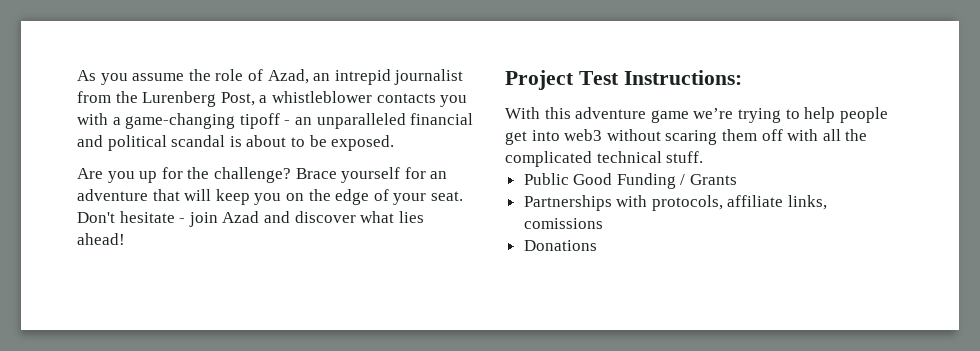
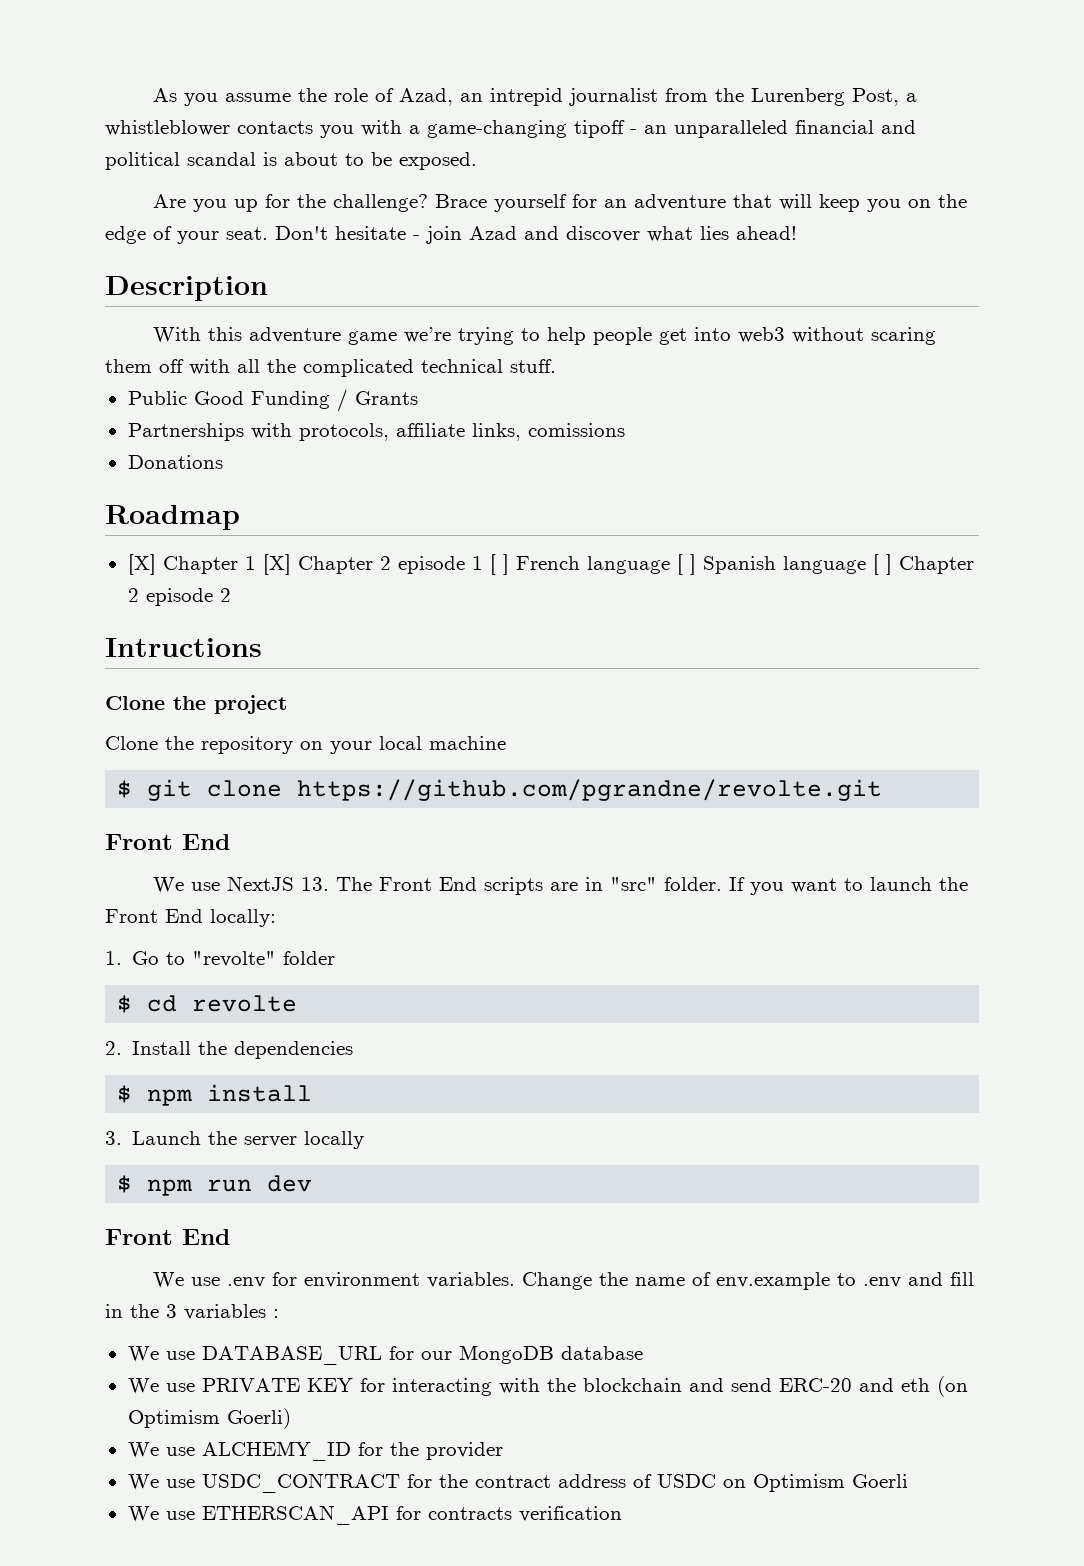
[505,70,742,90] Project Test Instructions: -> [105,276,268,301] Description
(597, 245) none -> [105,505,240,530] [127,554,974,575] [127,588,231,606] [105,638,262,657] [105,695,287,714] [105,736,506,754] [117,779,883,801] [105,834,230,850] [152,876,968,895] [105,909,276,927] [105,951,336,967] [117,995,298,1013] [105,1041,354,1059] [117,1084,313,1106] [105,1131,365,1149] [117,1175,313,1196] [105,1229,230,1245] [152,1272,974,1290] [105,1304,279,1320] [127,1345,643,1365] [127,1376,968,1397] [127,1408,291,1429] [127,1441,503,1461] [127,1473,908,1493] [127,1505,622,1525] // Roadmap // [X] Chapter 1 [X] Chapter 2 episode 1 [ ] French language [ ] Spanish language [ ] Chapter 2 episode 2 // Intructions // Clone the project // Clone the repository on your local machine // $ git clone https://github.com/pgrandne/revolte.git // Front End // We use NextJS 13. The Front End scripts are in "src" folder. If you want to launch the Front End locally: // 1. Go to "revolte" folder // $ cd revolte // 2. Install the dependencies // $ npm install // 3. Launch the server locally // $ npm run dev // Front End // We use .env for environment variables. Change the name of env.example to .env and fill in the 3 variables : // We use DATABASE_URL for our MongoDB database // We use PRIVATE KEY for interacting with the blockchain and send ERC-20 and eth (on Optimism Goerli) // We use ALCHEMY_ID for the provider // We use USDC_CONTRACT for the contract address of USDC on Optimism Goerli // We use ETHERSCAN_API for contracts verification

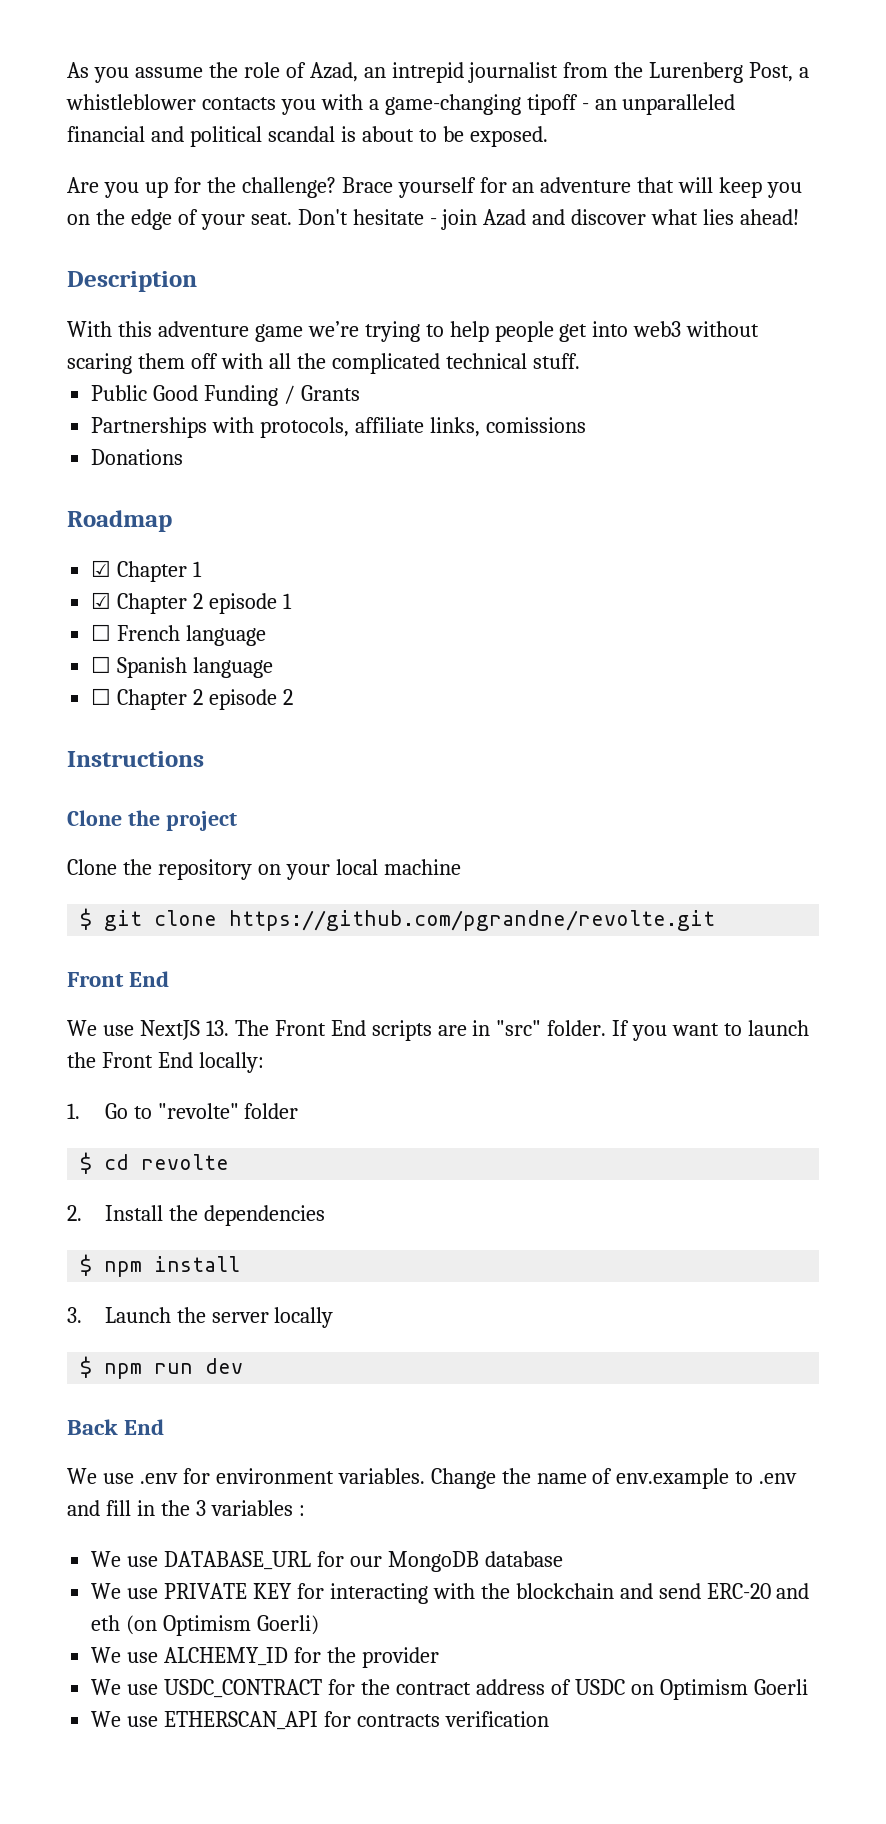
[127,554,156,575] [X] -> [91,560,112,577] ☑
[262,554,291,575] [X] -> [91,592,112,609] // ☑
[489,554,509,575] [ ] -> [91,624,112,641] // ☐
[676,554,696,575] [ ] -> [91,656,112,673] // ☐
[872,554,892,575] [ ] -> [91,688,112,705] // ☐
[105,638,262,657] Intructions -> [67,751,204,767] Instructions
[105,1229,173,1245] Front -> [67,1419,118,1435] Back

